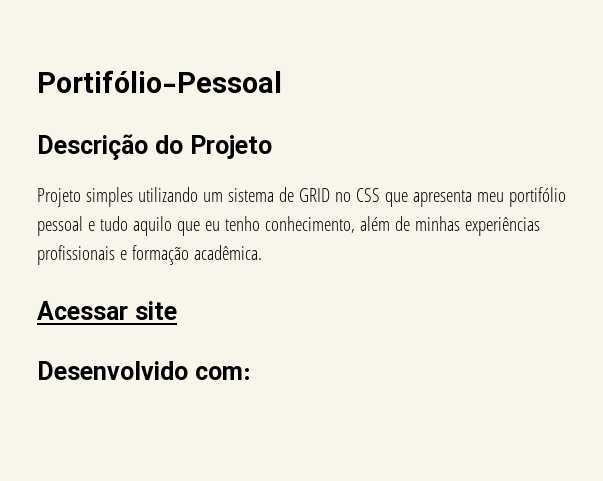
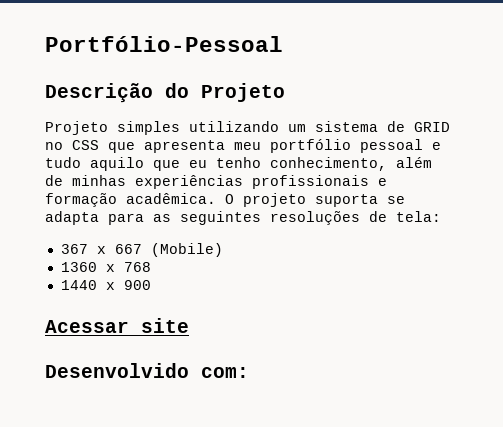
[37,70,282,93] Portifólio-Pessoal -> [45,36,283,52] Portfólio-Pessoal
[508,187,566,207] portifólio -> [270,139,351,153] portfólio
(262, 252) none -> [225,193,405,207] [45,211,441,225] [60,243,223,257] [60,262,151,272] [60,280,151,290] O projeto suporta se adapta para as seguintes resoluções de tela: // 367 x 667 (Mobile) // 1360 x 768 // 1440 x 900

